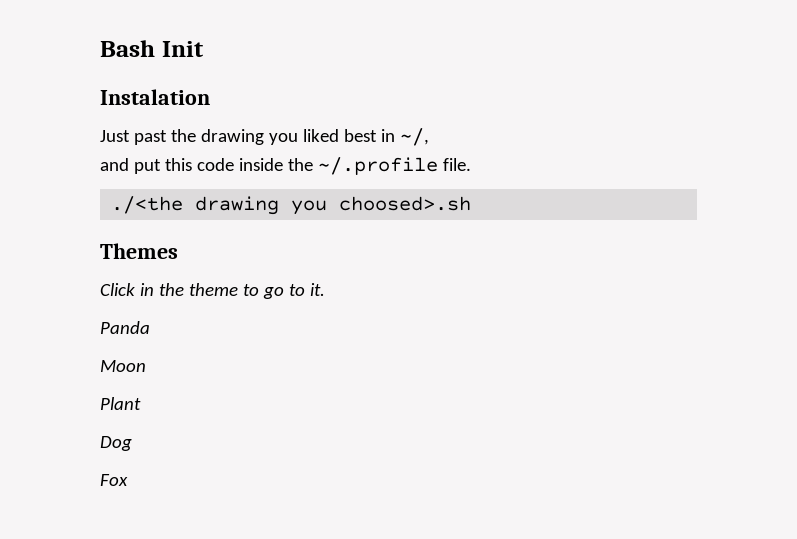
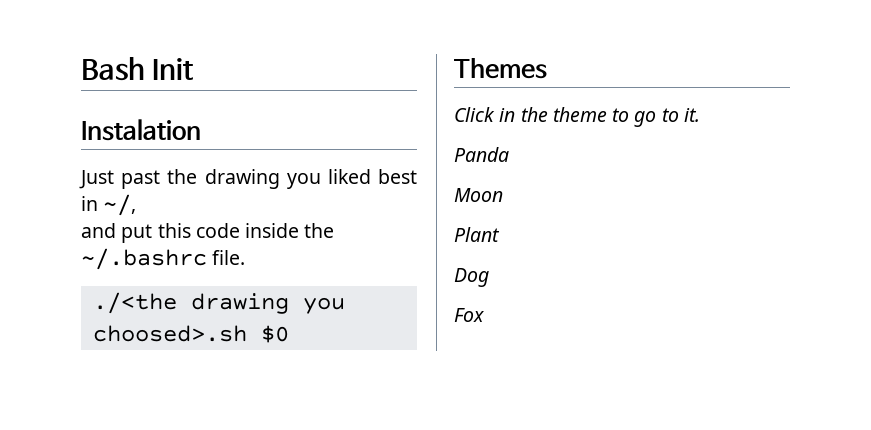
[317,157,438,175] ~/.profile -> [81,248,207,270] ~/.bashrc
(472, 203) none -> [260,325,289,343] $0

